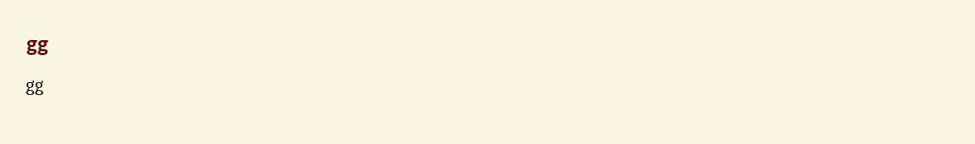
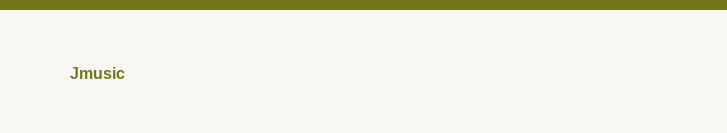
[26,39,49,56] [25,79,44,96] gg // gg -> [70,67,125,79] Jmusic

